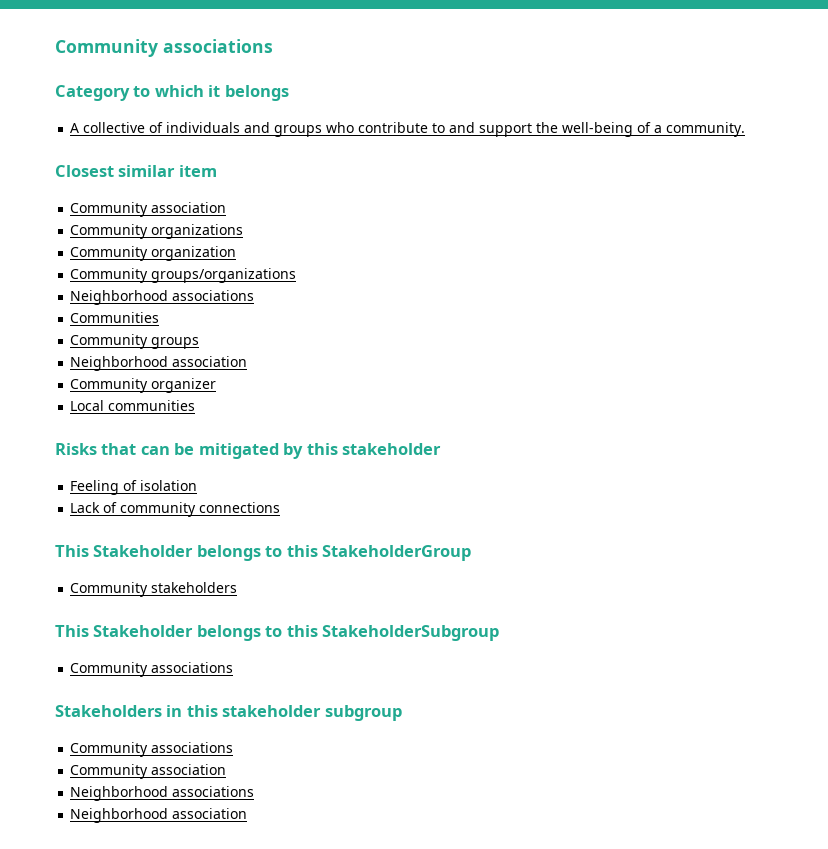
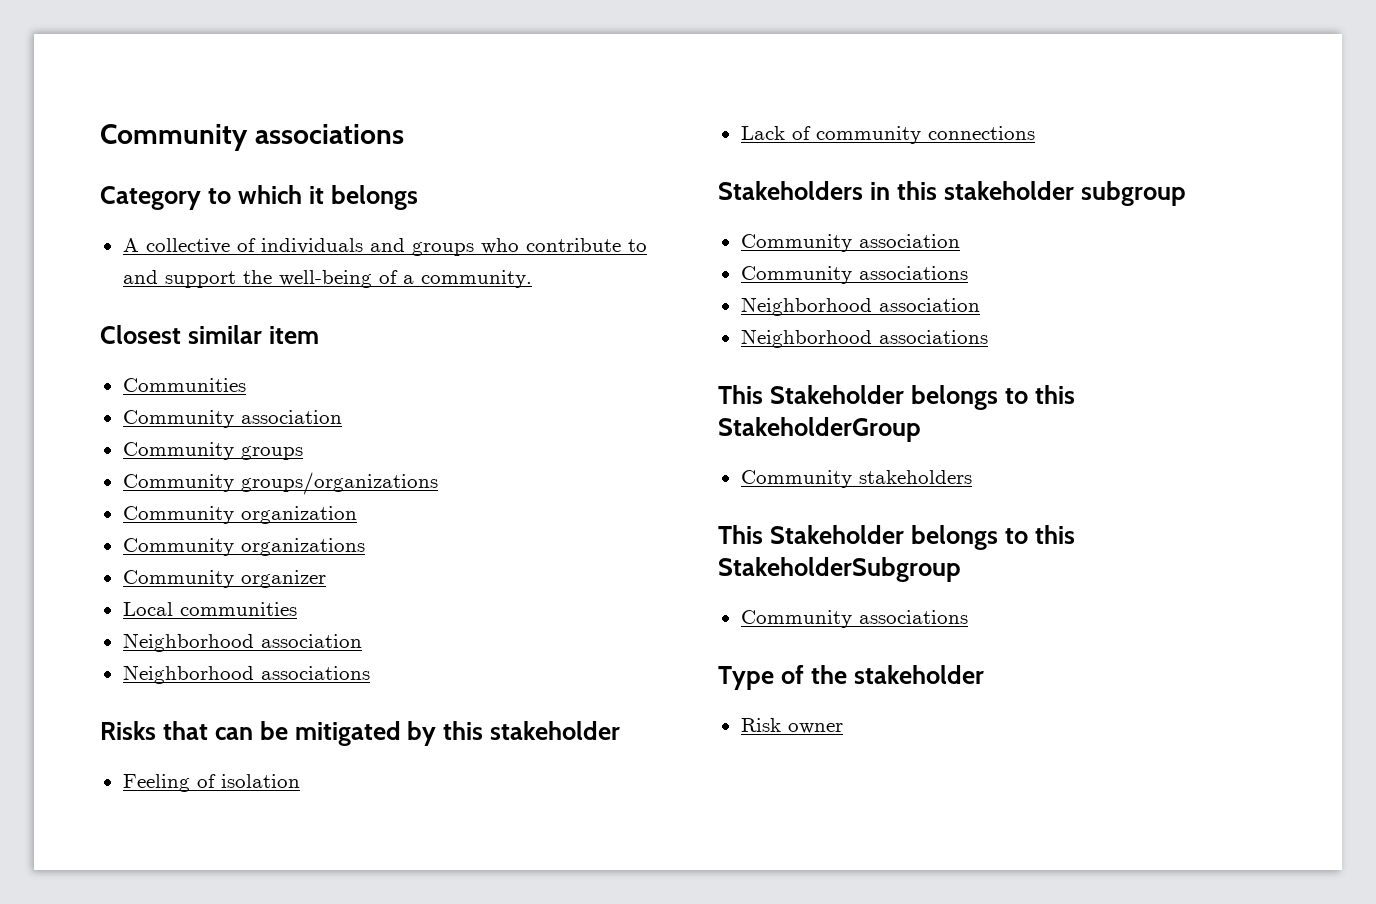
[70,202,227,217] [70,224,244,239] // Community association // Community organizations -> [122,378,246,392] [122,410,342,428] [122,442,303,460] [122,472,438,495] // Communities // Community association // Community groups // Community groups/organizations
[151,268,297,283] [70,290,255,305] [70,312,160,323] [70,334,200,349] [70,356,248,371] groups/organizations // Neighborhood associations // Communities // Community groups // Neighborhood association -> [240,538,365,556] organizations
(196, 405) none -> [122,633,362,652] [122,665,370,684] // Neighborhood association // Neighborhood associations
(281, 507) none -> [718,181,1186,206] [740,234,960,252] [740,266,968,284] [740,297,980,316] [740,329,988,348] // Stakeholders in this stakeholder subgroup // Community association // Community associations // Neighborhood association // Neighborhood associations
[55,705,402,721] [70,742,234,757] [70,764,227,779] [70,786,255,801] [70,808,248,823] Stakeholders in this stakeholder subgroup // Community associations // Community association // Neighborhood associations // Neighborhood association -> [718,665,984,690] [740,718,843,734] Type of the stakeholder // Risk owner

